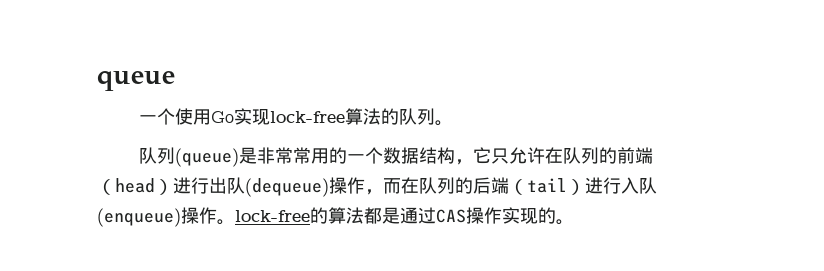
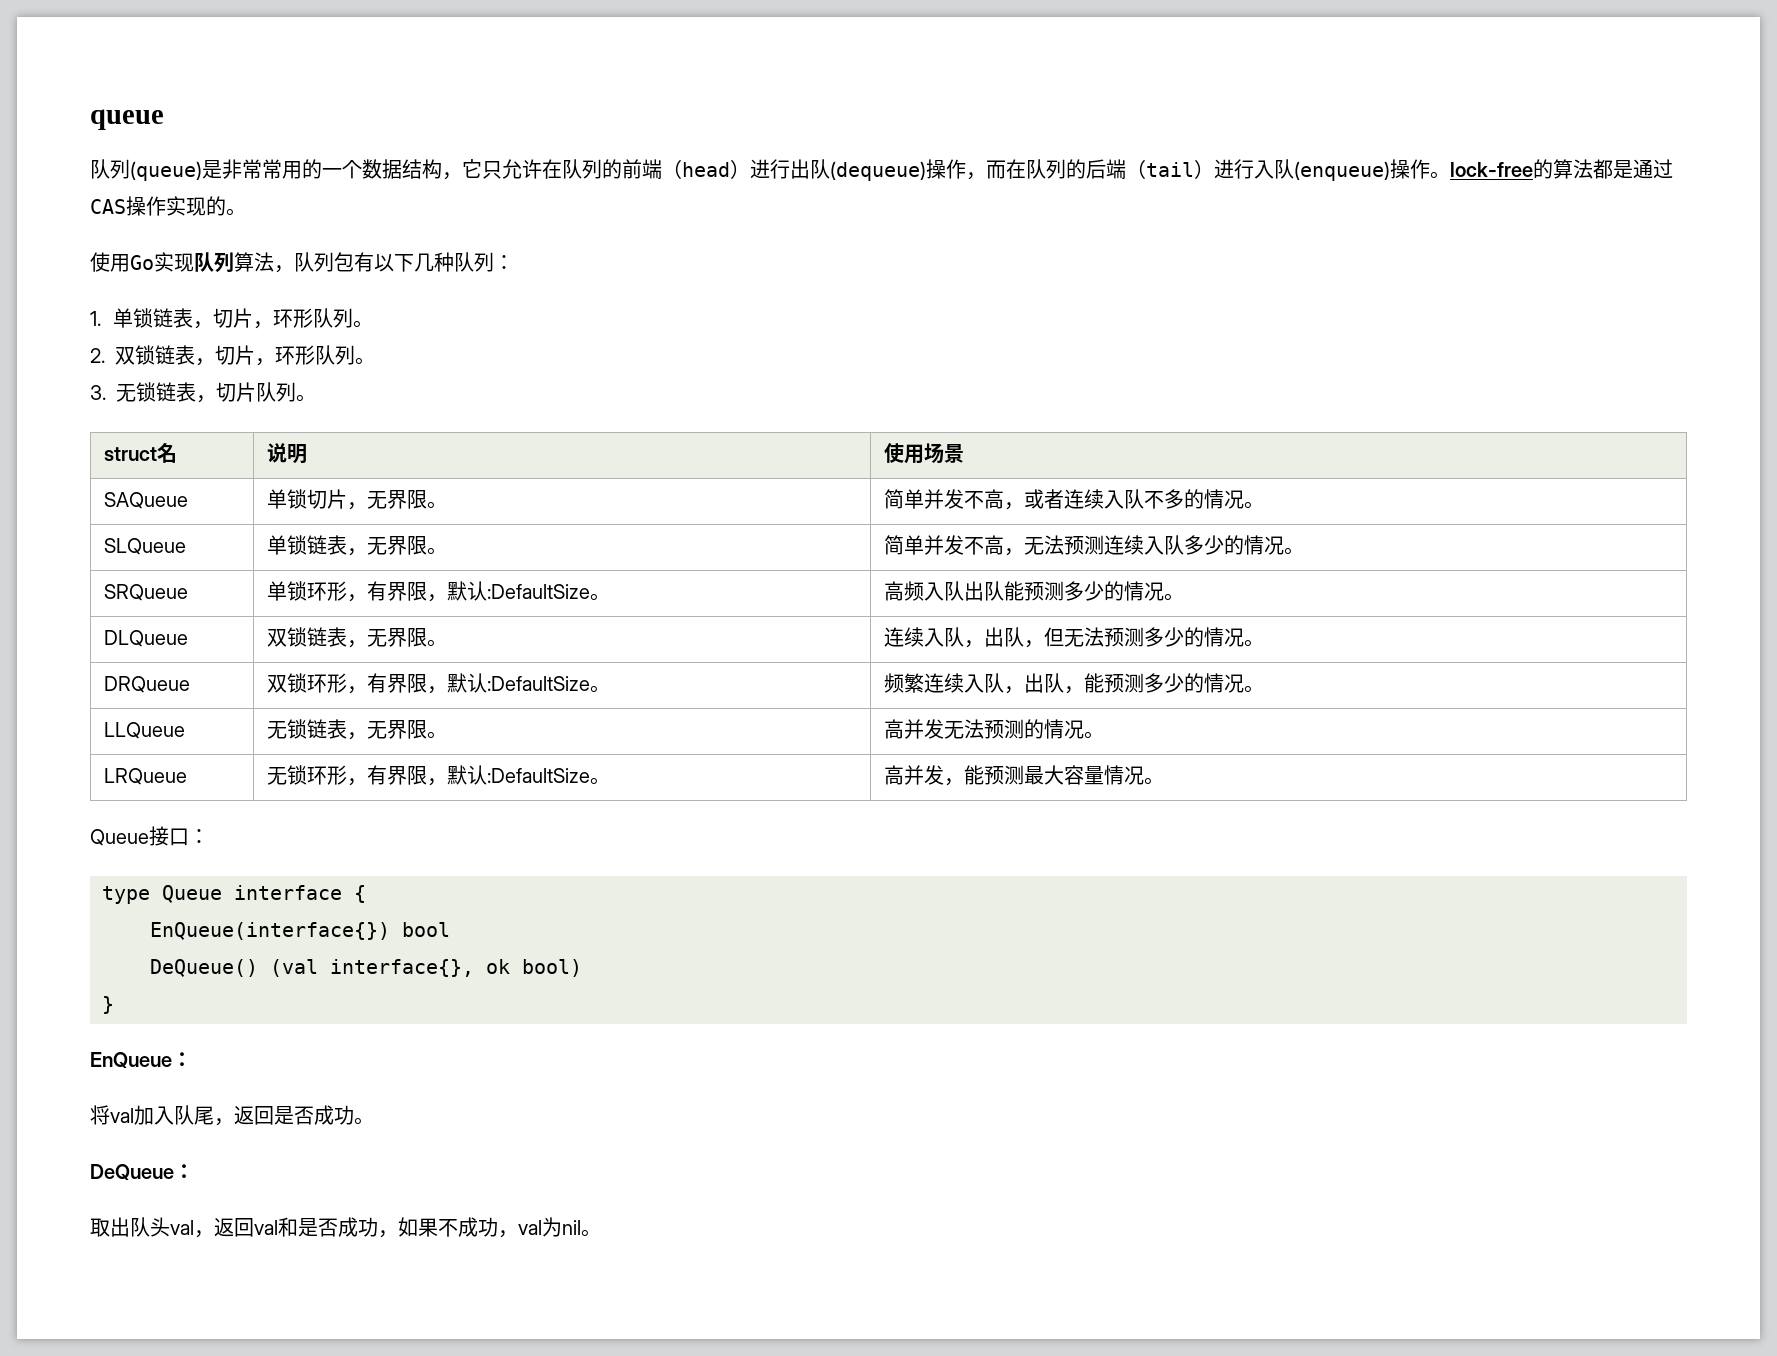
[139,108,454,126] // 一个使用Go实现lock-free算法的队列。 -> (164, 119) none
(574, 222) none -> [90,252,514,273] [90,308,373,329] [90,345,375,366] [90,382,316,403] [104,443,178,463] [267,443,308,464] [884,443,965,464] [104,492,189,509] [267,489,448,510] [884,489,1265,510] [104,538,187,555] [267,535,448,556] [884,535,1305,556] [104,584,189,601] [267,581,611,602] [884,581,1185,601] [104,630,189,647] [267,627,448,648] [884,627,1265,648] [104,676,191,693] [267,673,611,694] [884,673,1265,694] [104,722,186,739] [267,719,448,740] [884,719,1105,739] [104,768,188,785] [267,765,611,786] [884,765,1165,786] [90,826,209,846] [102,885,366,904] [150,922,450,940] [150,959,582,977] [102,996,114,1014] [90,1052,192,1069] [90,1105,374,1126] [90,1164,194,1181] [90,1217,601,1238] // 使用Go实现队列算法，队列包有以下几种队列： // 1.单锁链表，切片，环形队列。 // 2.双锁链表，切片，环形队列。 // 3.无锁链表，切片队列。 // struct名 | 说明 | 使用场景 // SAQueue | 单锁切片，无界限。 | 简单并发不高，或者连续入队不多的情况。 // SLQueue | 单锁链表，无界限。 | 简单并发不高，无法预测连续入队多少的情况。 // SRQueue | 单锁环形，有界限，默认:DefaultSize。 | 高频入队出队能预测多少的情况。 // DLQueue | 双锁链表，无界限。 | 连续入队，出队，但无法预测多少的情况。 // DRQueue | 双锁环形，有界限，默认:DefaultSize。 | 频繁连续入队，出队，能预测多少的情况。 // LLQueue | 无锁链表，无界限。 | 高并发无法预测的情况。 // LRQueue | 无锁环形，有界限，默认:DefaultSize。 | 高并发，能预测最大容量情况。 // Queue接口： // type Queue interface { // EnQueue(interface{}) bool // DeQueue() (val interface{}, ok bool) // } // EnQueue： // 将val加入队尾，返回是否成功。 // DeQueue： // 取出队头val，返回val和是否成功，如果不成功，val为nil。

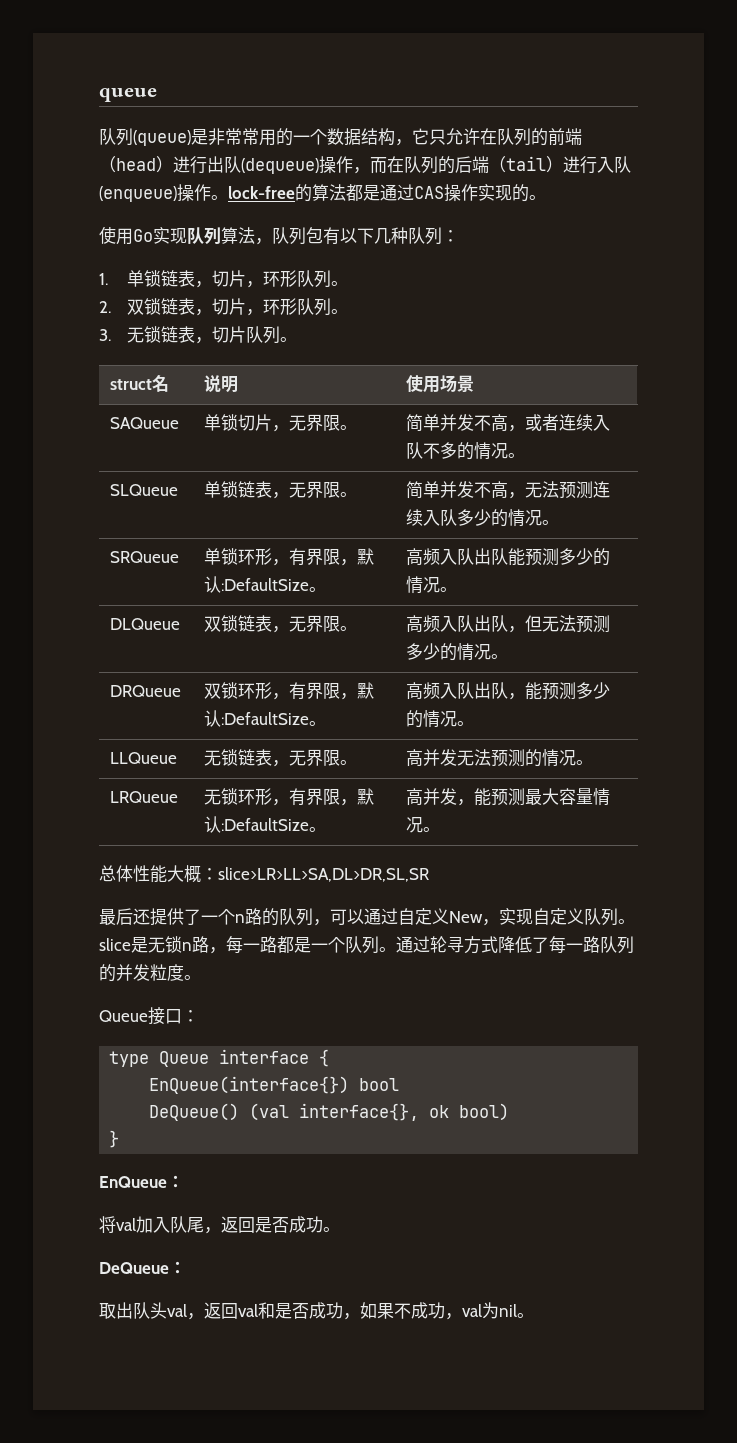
[884,627,985,648] 连续入队， -> [406,615,475,633] 高频入队
[884,673,1025,694] 频繁连续入队， -> [406,682,475,700] 高频入队
(1165, 781) none -> [99,865,429,883] [99,908,635,926] [99,936,634,954] [99,964,201,982] // 总体性能大概：slice>LR>LL>SA,DL>DR,SL,SR // 最后还提供了一个n路的队列，可以通过自定义New，实现自定义队列。slice是无锁n路，每一路都是一个队列。通过轮寻方式降低了每一路队列的并发粒度。

